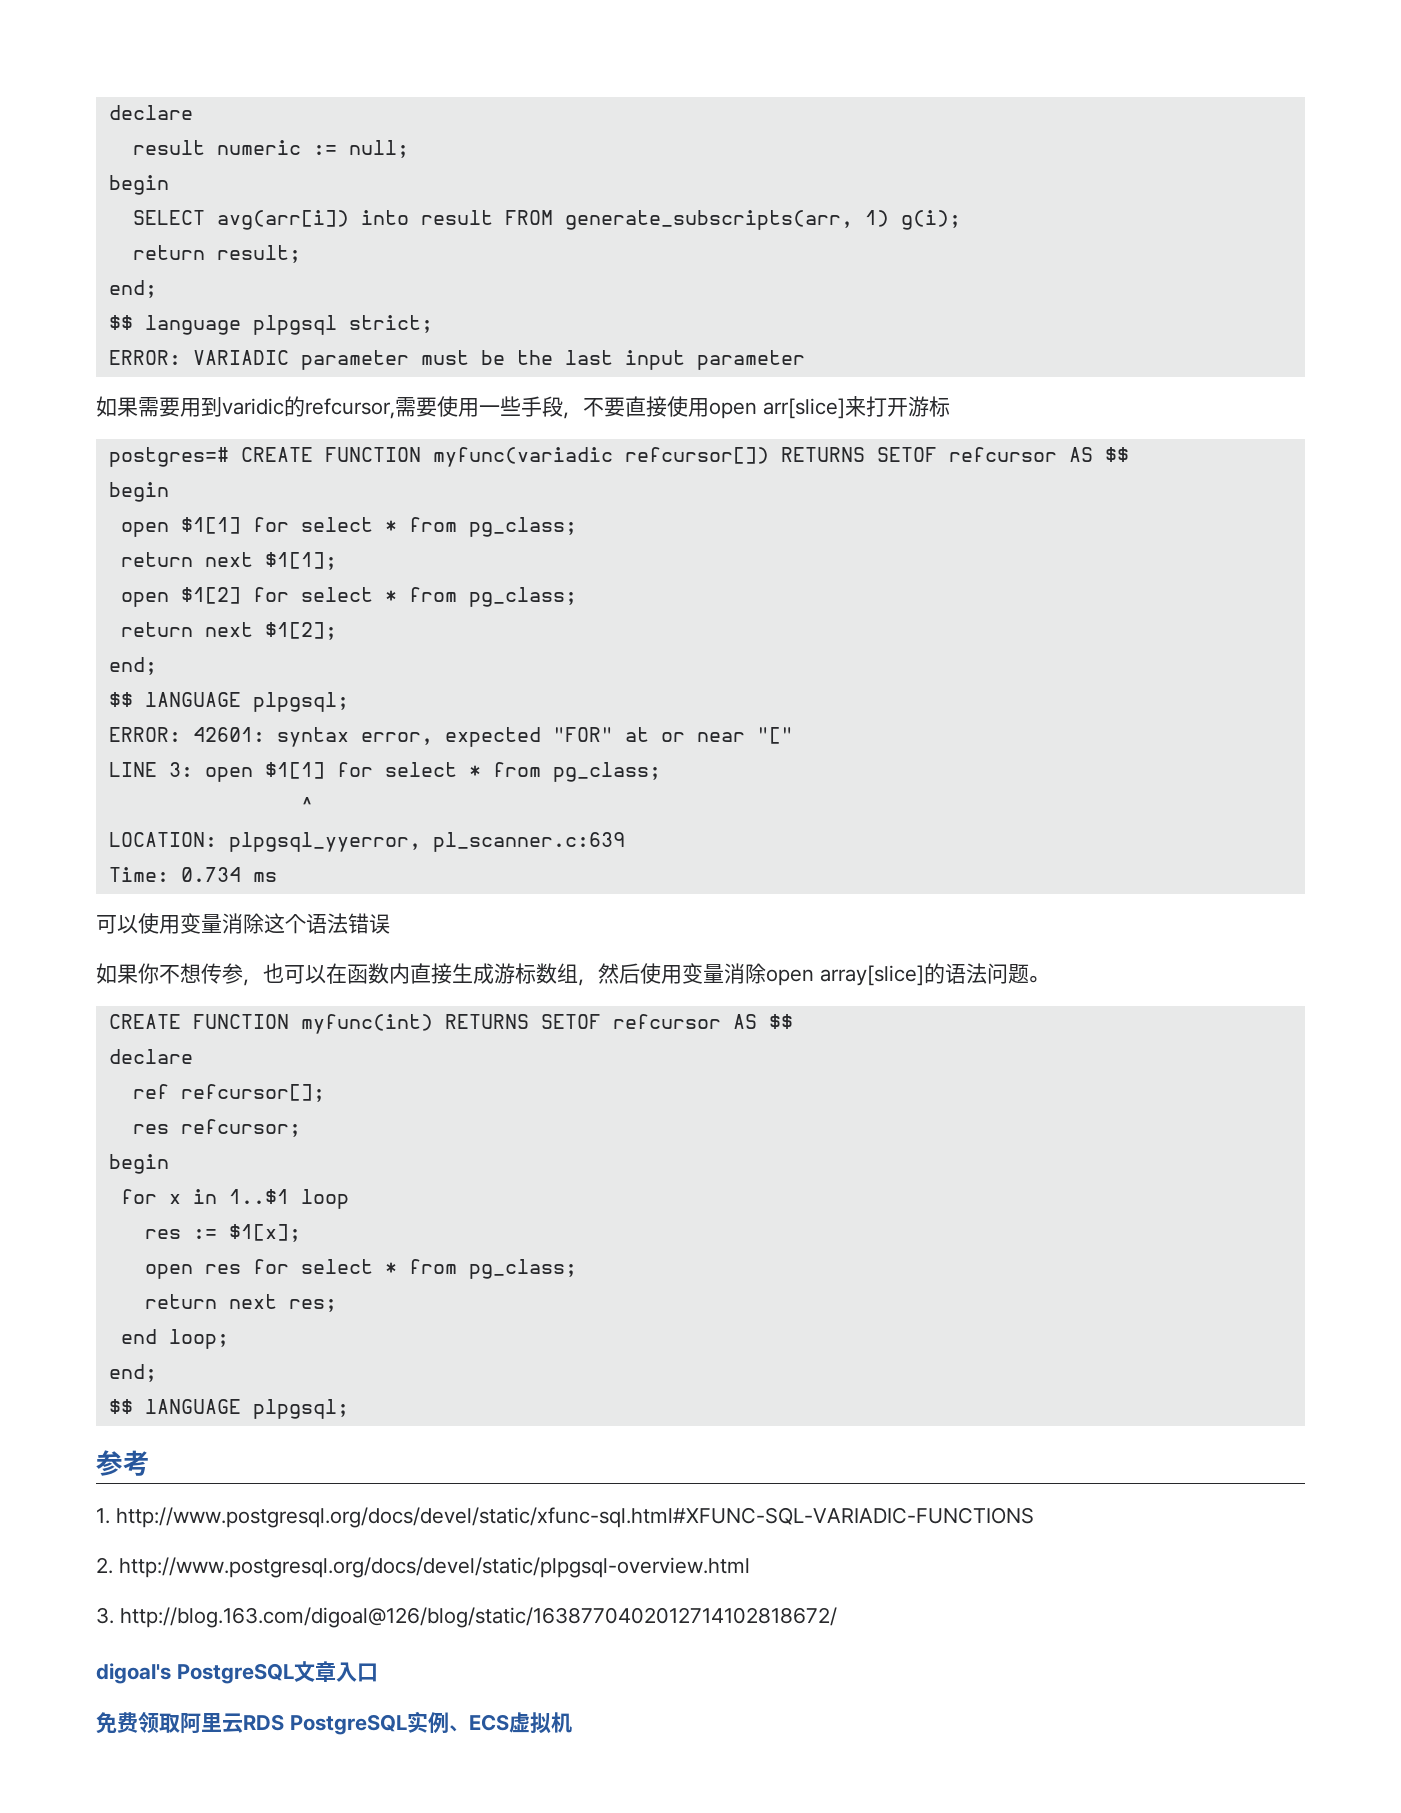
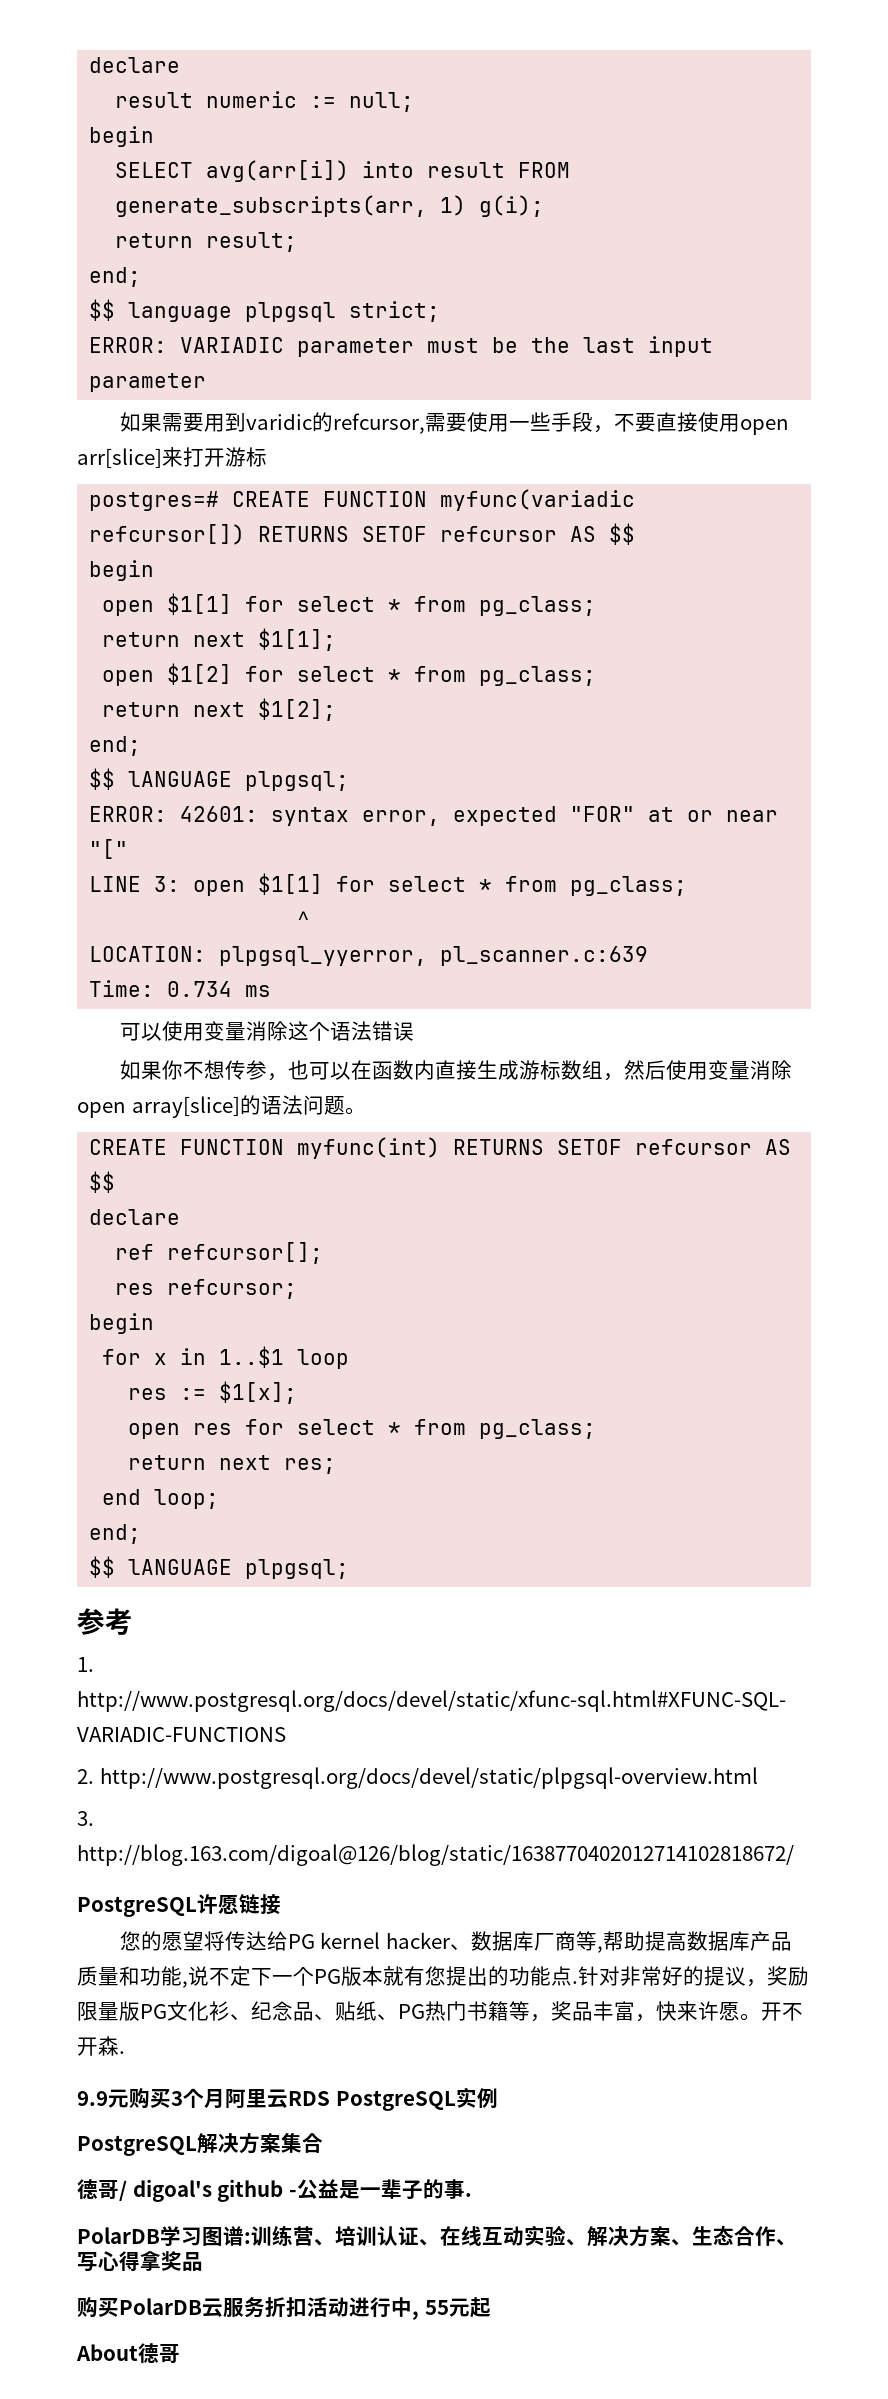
[96,1661,378,1684] [96,1712,180,1734] digoal's PostgreSQL文章入口 // 免费领取 -> [77,1894,281,1917] [119,1931,792,1953] [77,1966,809,1988] [77,2001,803,2022] [77,2036,125,2056] [77,2088,225,2109] PostgreSQL许愿链接 // 您的愿望将传达给PG kernel hacker、数据库厂商等,帮助提高数据库产品质量和功能,说不定下一个PG版本就有您提出的功能点.针对非常好的提议，奖励限量版PG文化衫、纪念品、贴纸、PG热门书籍等，奖品丰富，快来许愿。开不开森. // 9.9元购买3个月
[448,1712,572,1734] 、ECS虚拟机 -> [77,2133,323,2156] [77,2179,472,2202] [77,2225,797,2247] [77,2251,203,2272] [77,2297,491,2320] [76,2343,180,2364] // PostgreSQL解决方案集合 // 德哥/ digoal's github -公益是一辈子的事. // PolarDB学习图谱:训练营、培训认证、在线互动实验、解决方案、生态合作、写心得拿奖品 // 购买PolarDB云服务折扣活动进行中, 55元起 // About德哥

